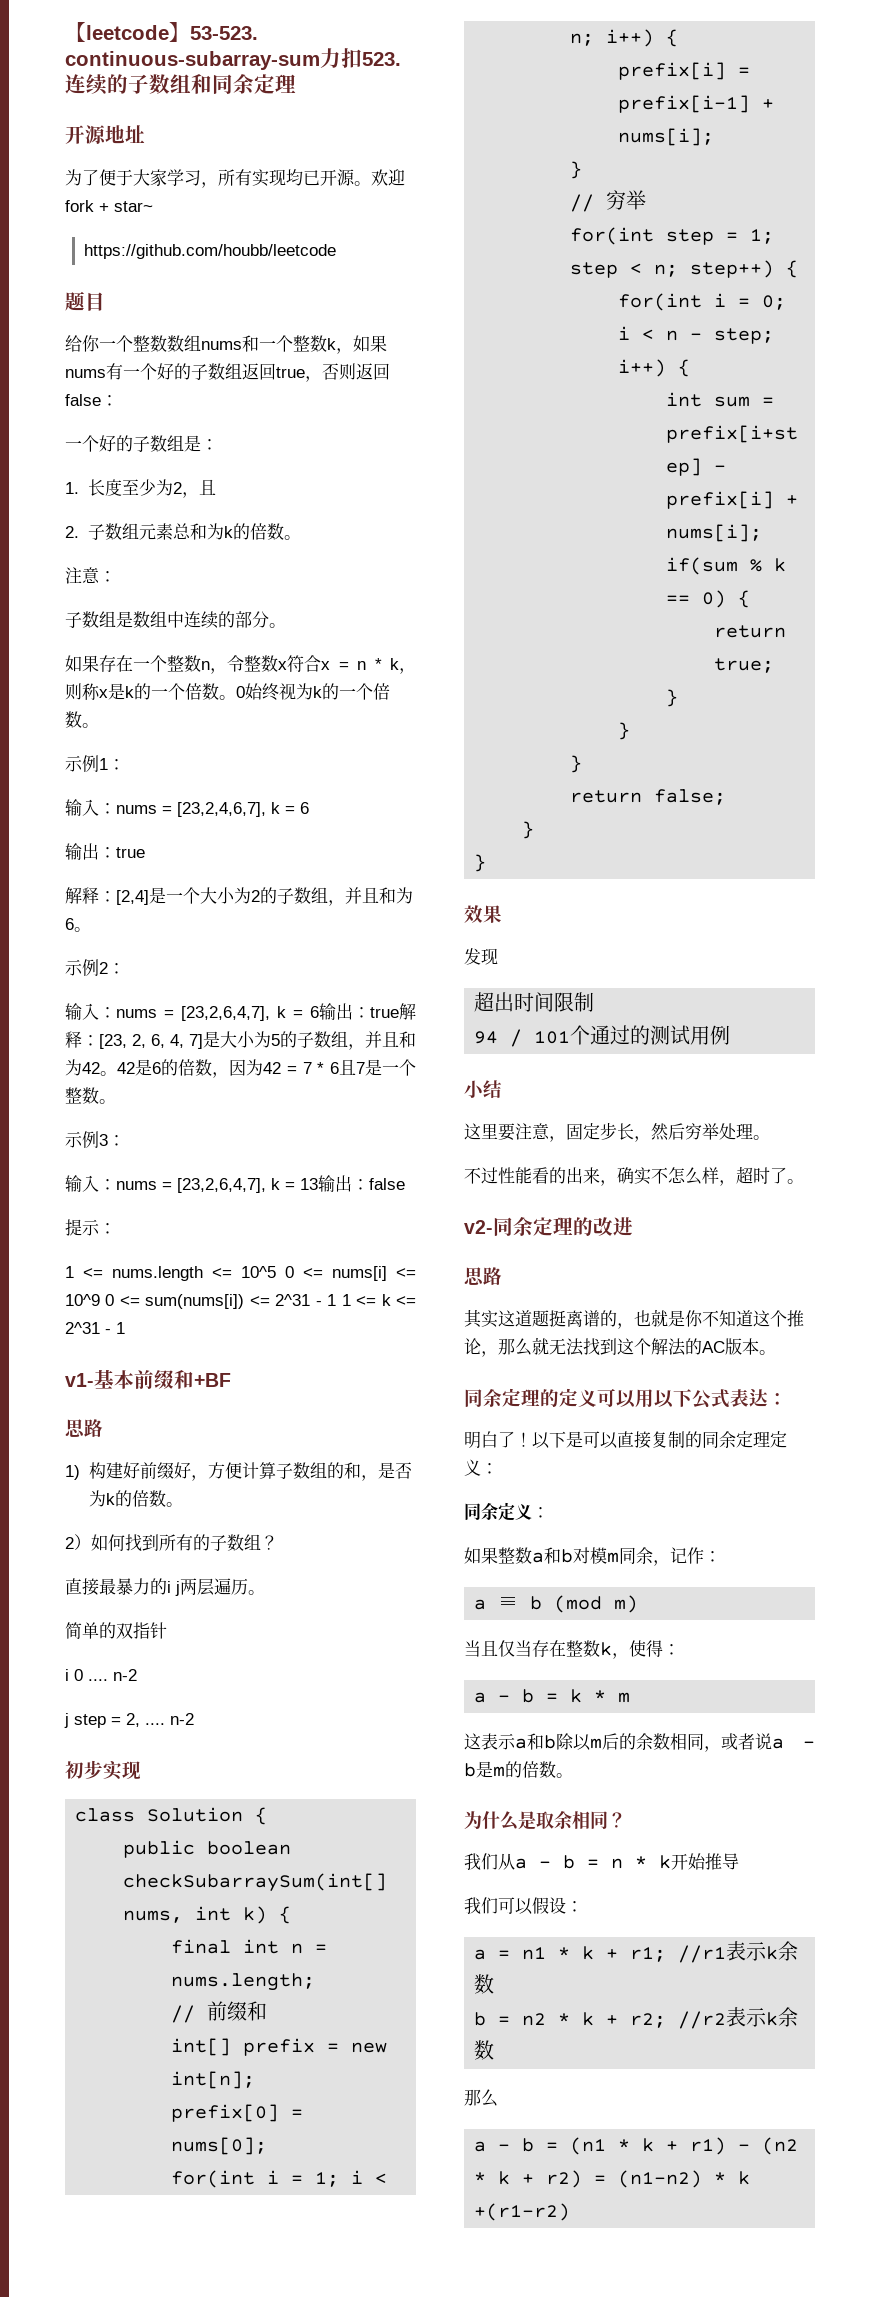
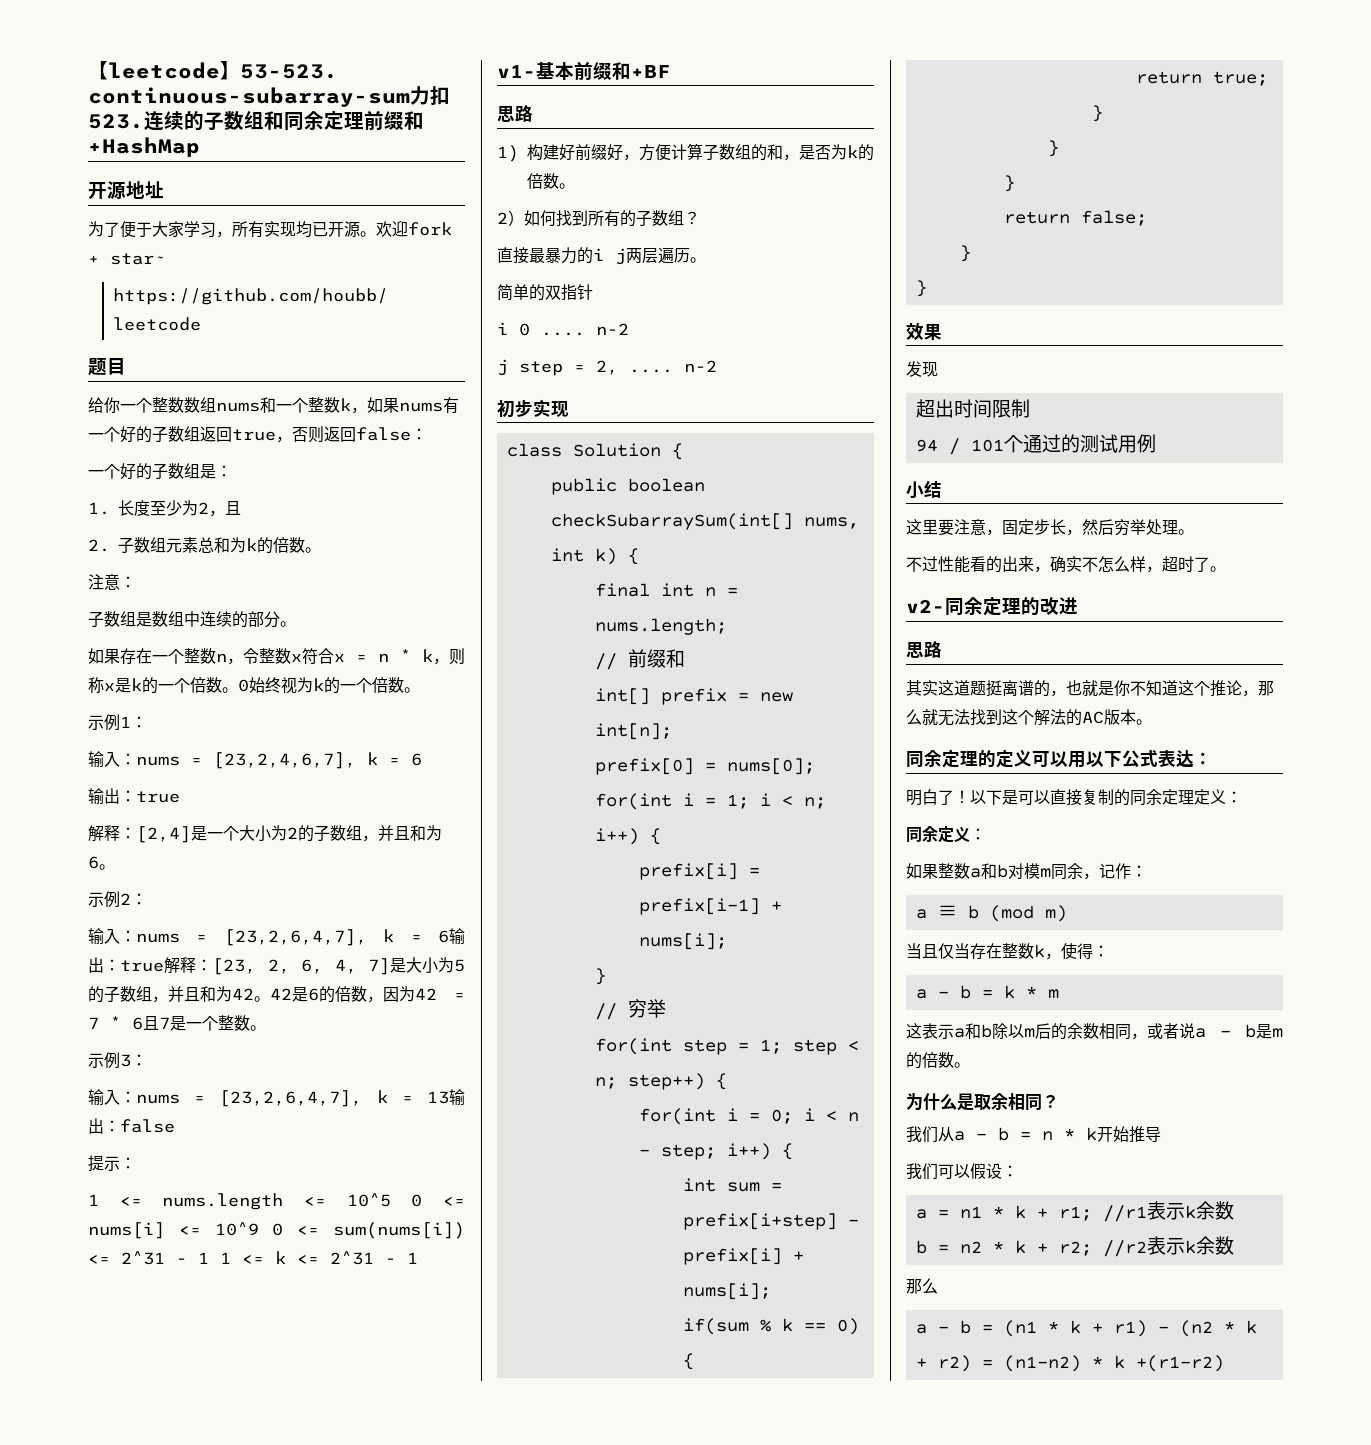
(296, 83) none -> [364,111,424,131] [88,137,200,157] 前缀和+HashMap

